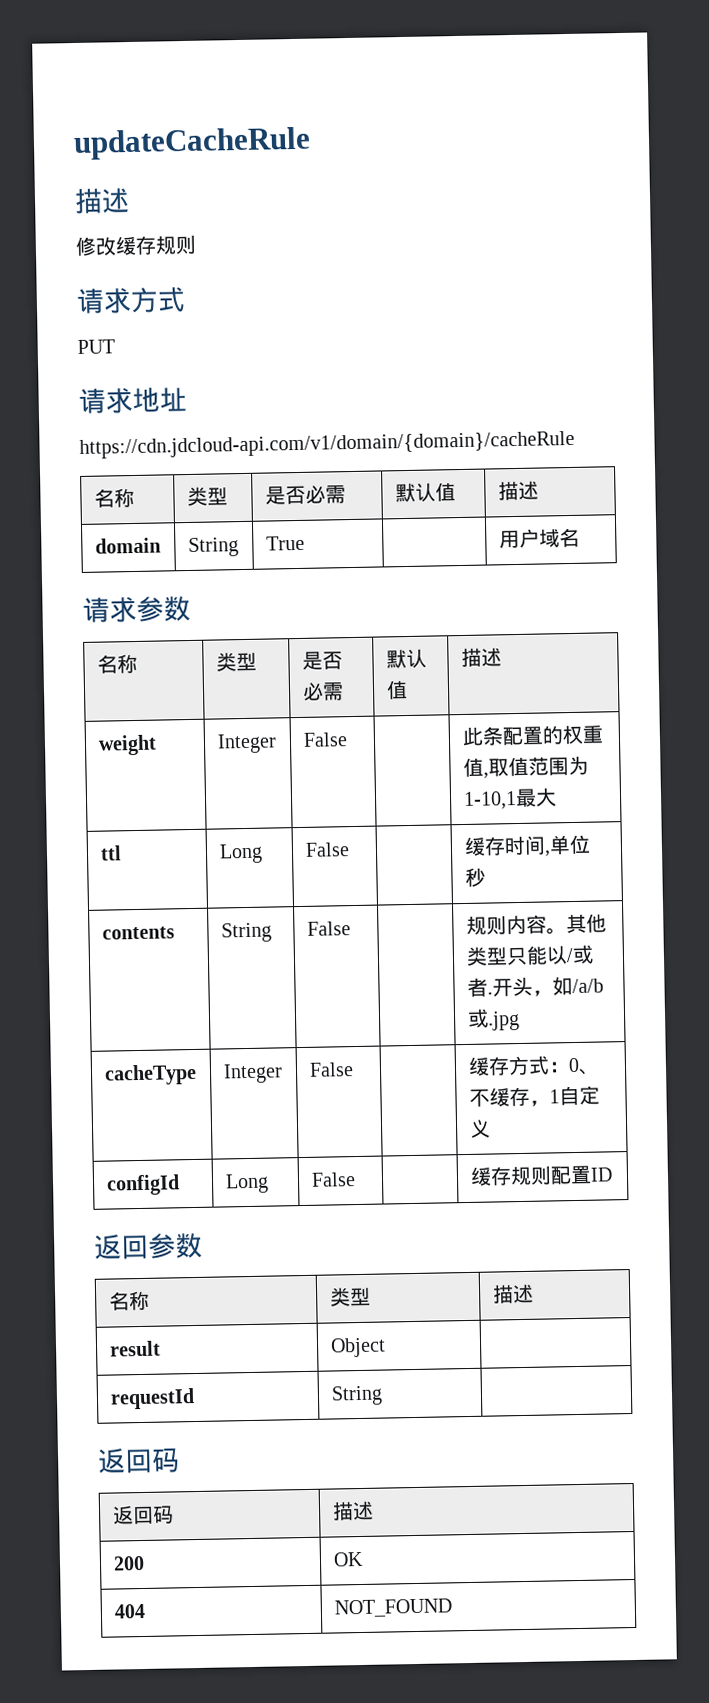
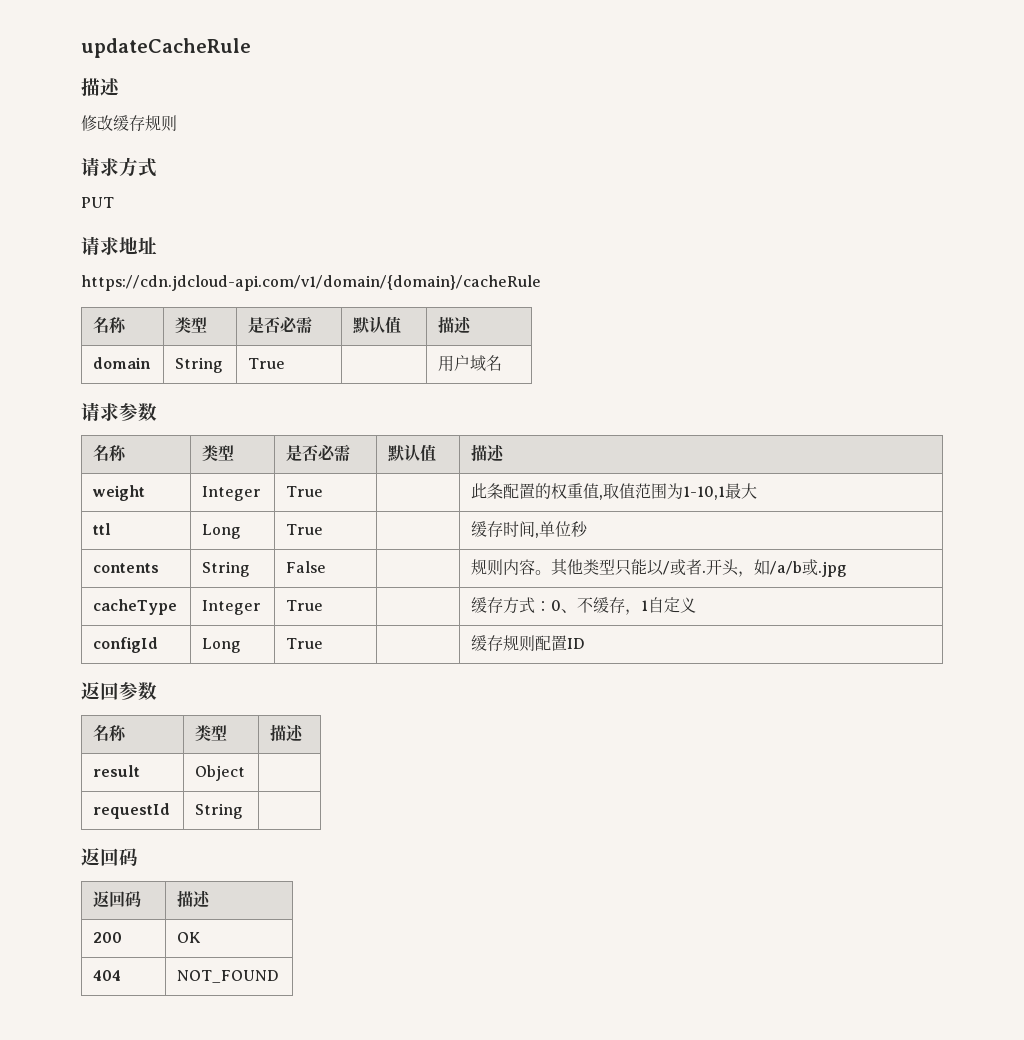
[302,732,348,747] False -> [286,486,324,497] True
[304,842,350,857] False -> [286,524,324,535] True
[308,1062,354,1077] False -> [286,600,324,611] True
[310,1172,356,1187] False -> [286,638,324,649] True

